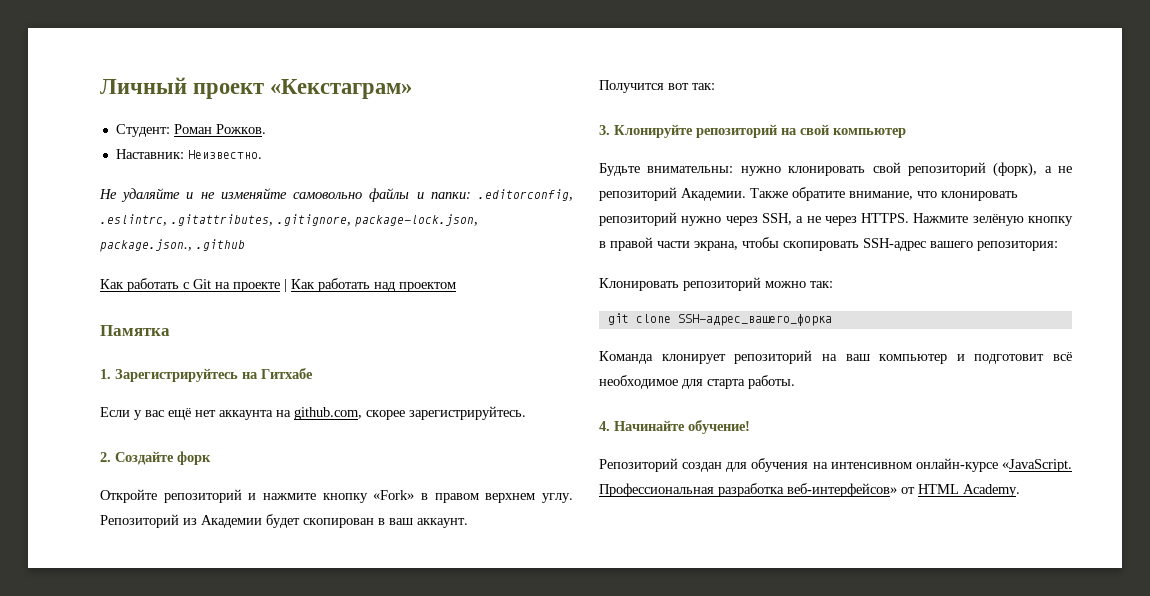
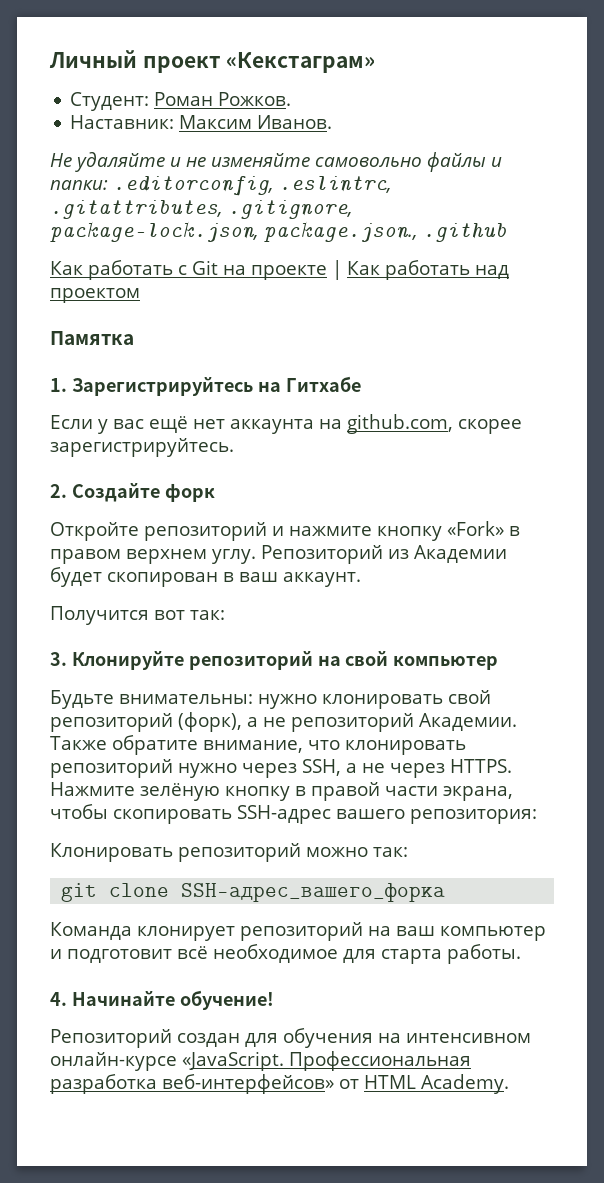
[187,150,262,159] Неизвестно. -> [179,115,333,129] Максим Иванов.

